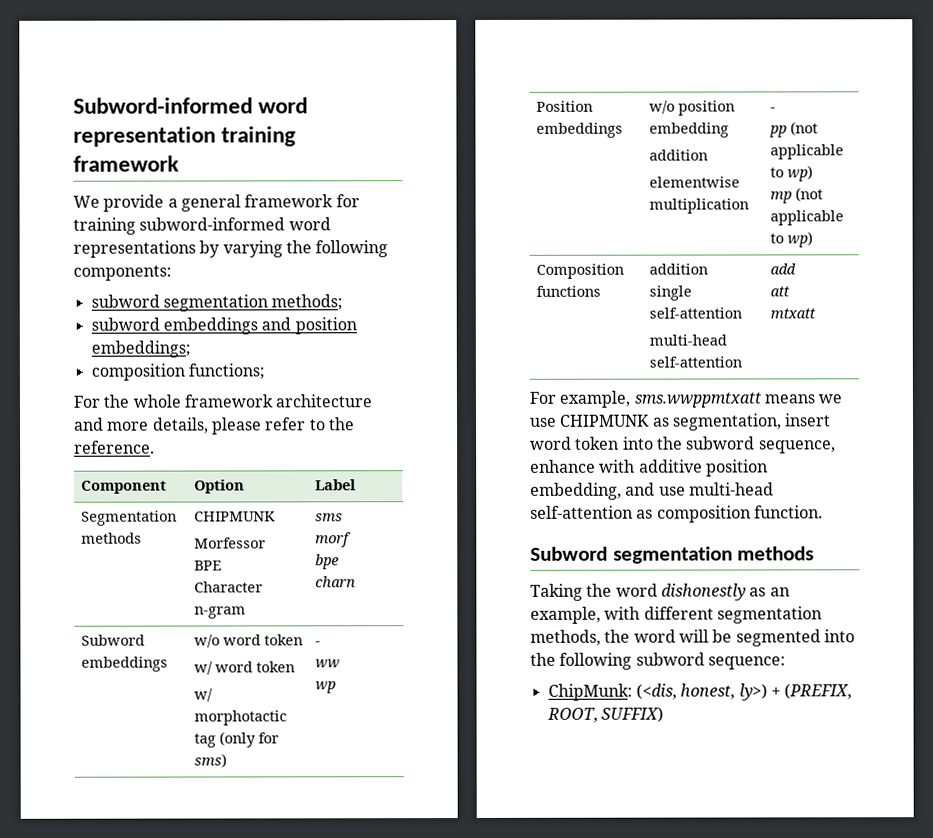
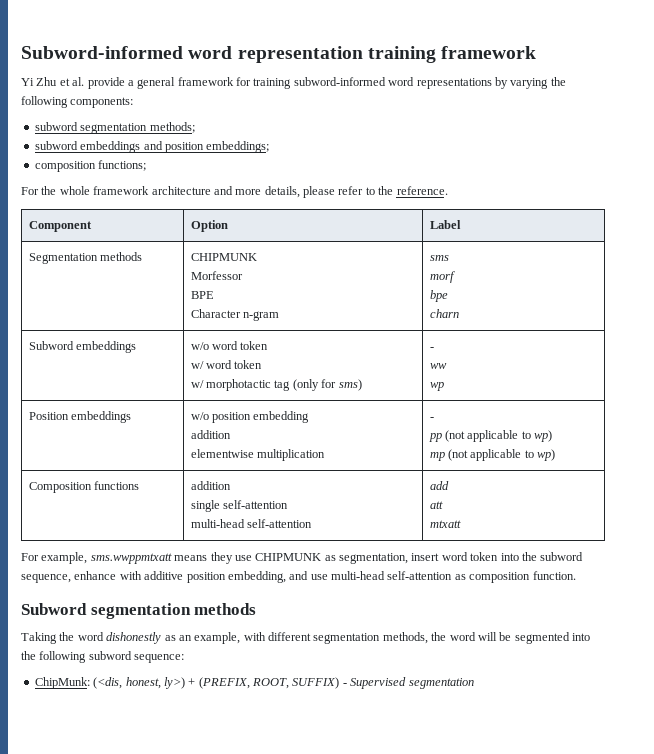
[73,195,100,208] We -> [21,77,85,86] Yi Zhu et al.
[818,394,843,404] we -> [210,552,233,564] they
(664, 714) none -> [342,677,474,689] - Supervised segmentation

